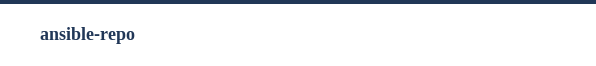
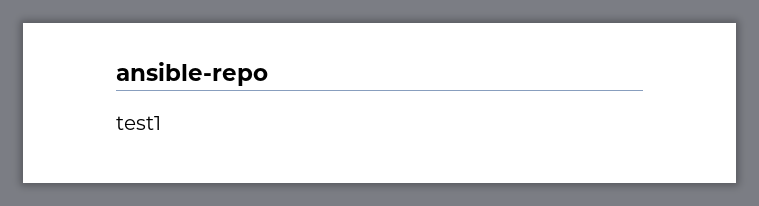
(135, 35) none -> [116,116,161,130] // test1

